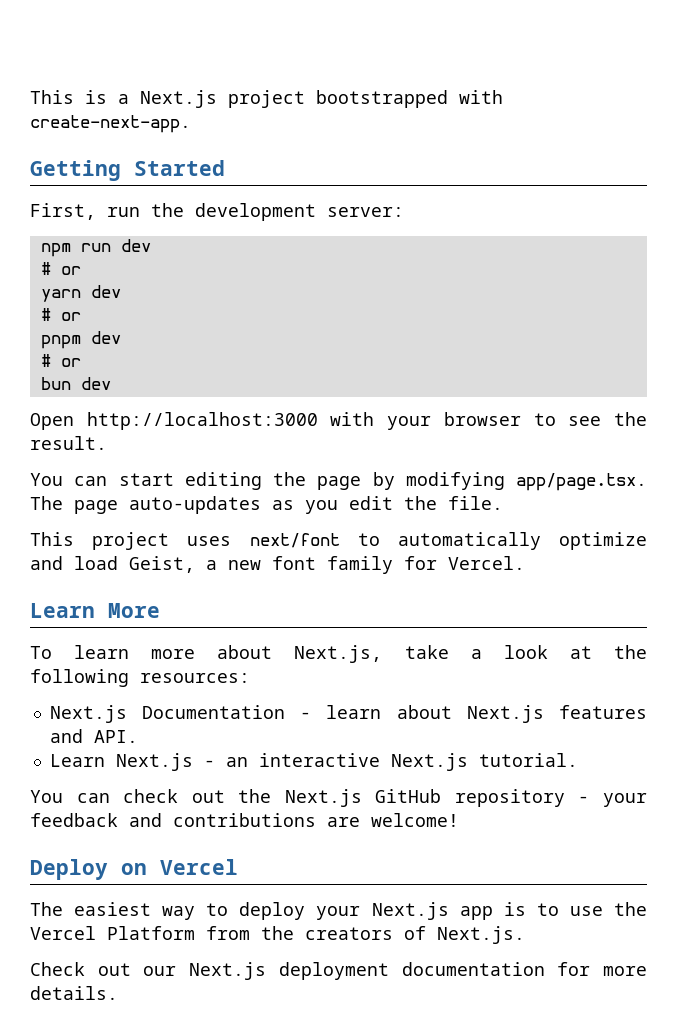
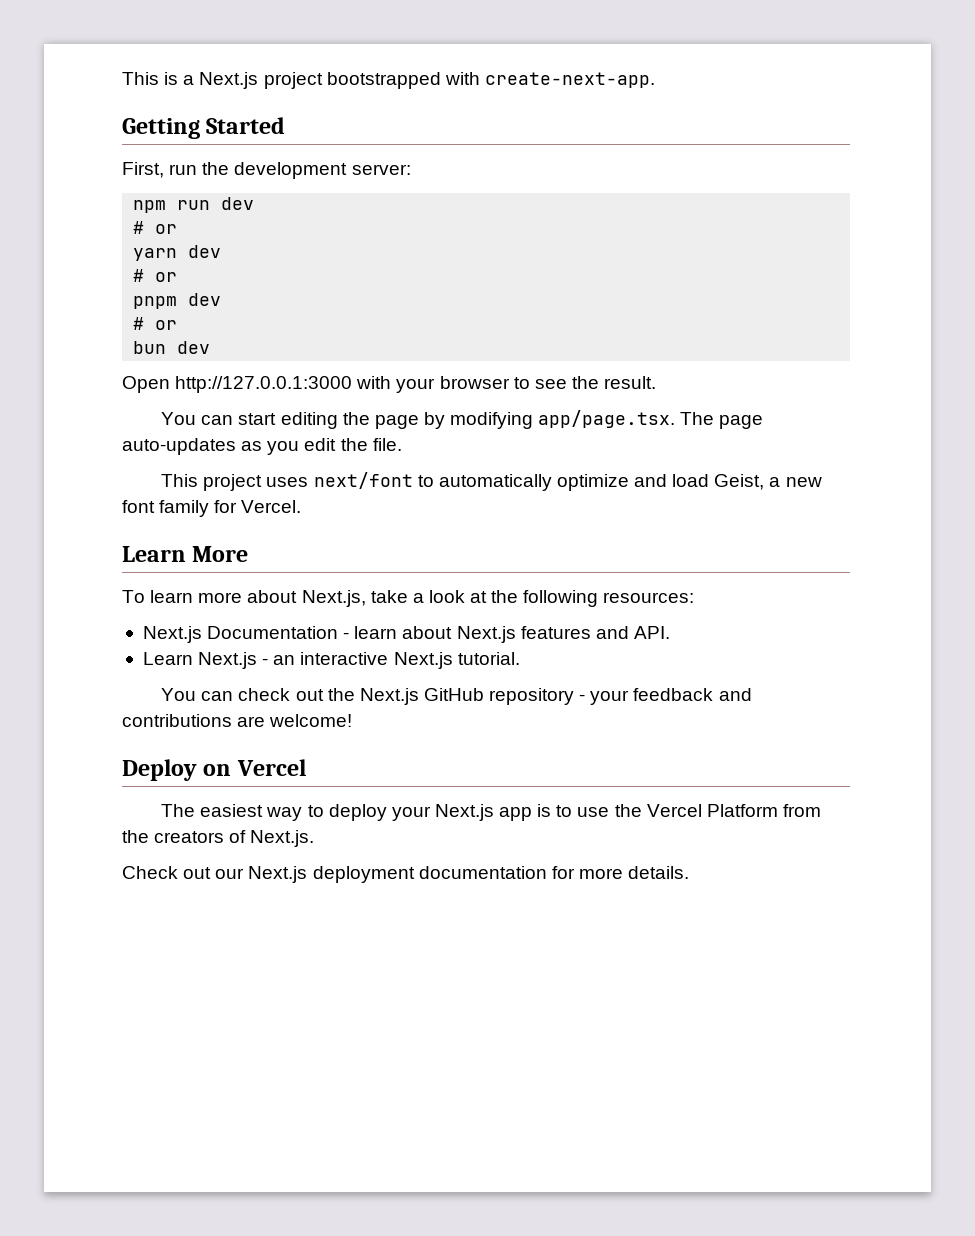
[86,412,318,430] http://localhost:3000 -> [175,376,353,393] http://127.0.0.1:3000

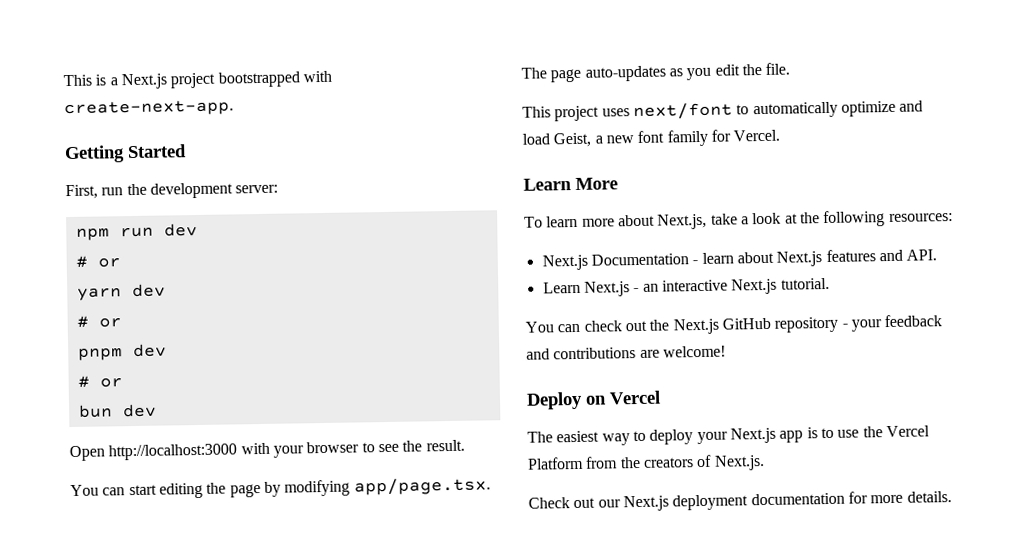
[175,376,353,393] http://127.0.0.1:3000 -> [108,443,238,461] http://localhost:3000

